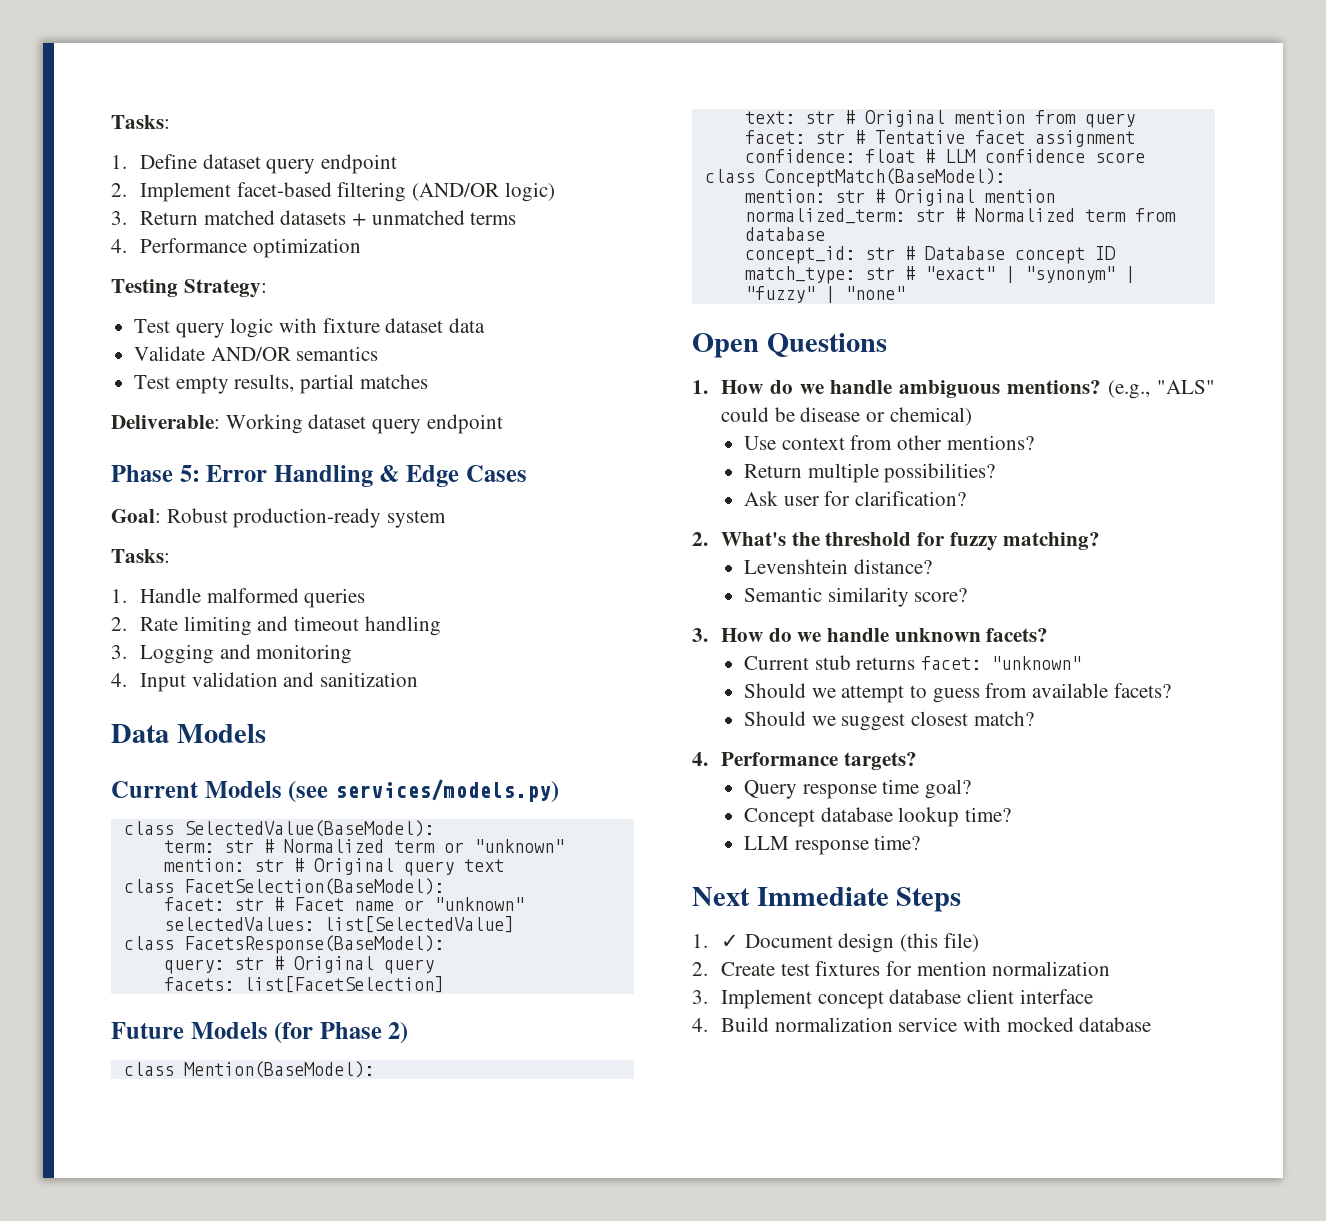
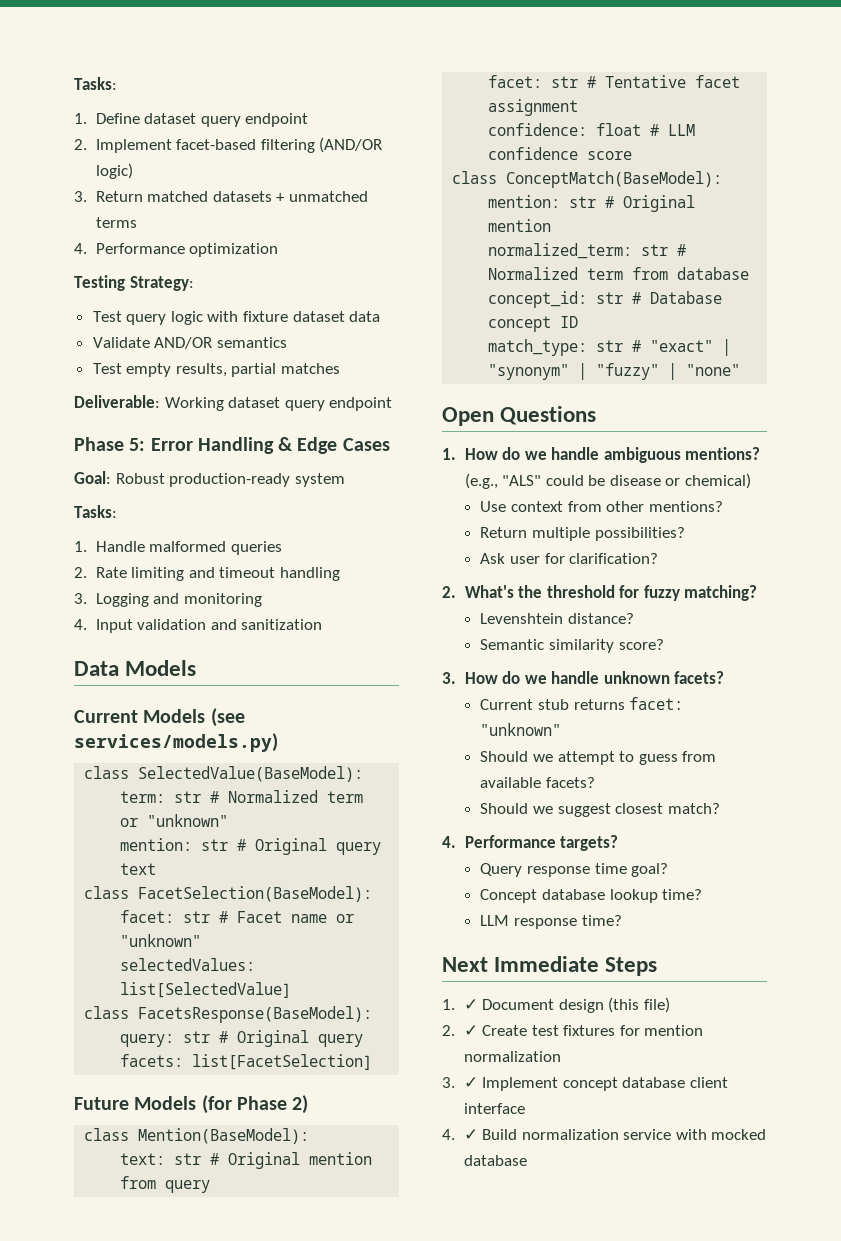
(708, 969) none -> [463,1025,478,1036] ✓
(708, 997) none -> [463,1077,478,1088] ✓
(708, 1025) none -> [463,1129,478,1140] ✓

